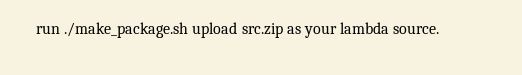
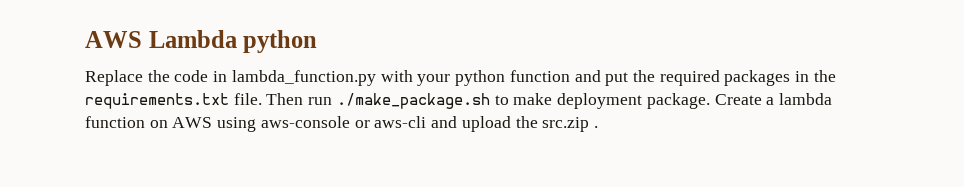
[36,22,440,38] run ./make_package.sh upload src.zip as your lambda source. -> [85,30,318,53] [85,70,836,86] [85,93,832,109] [85,116,598,132] AWS Lambda python // Replace the code in lambda_function.py with your python function and put the required packages in the requirements.txt file. Then run ./make_package.sh to make deployment package. Create a lambda function on AWS using aws-console or aws-cli and upload the src.zip .

